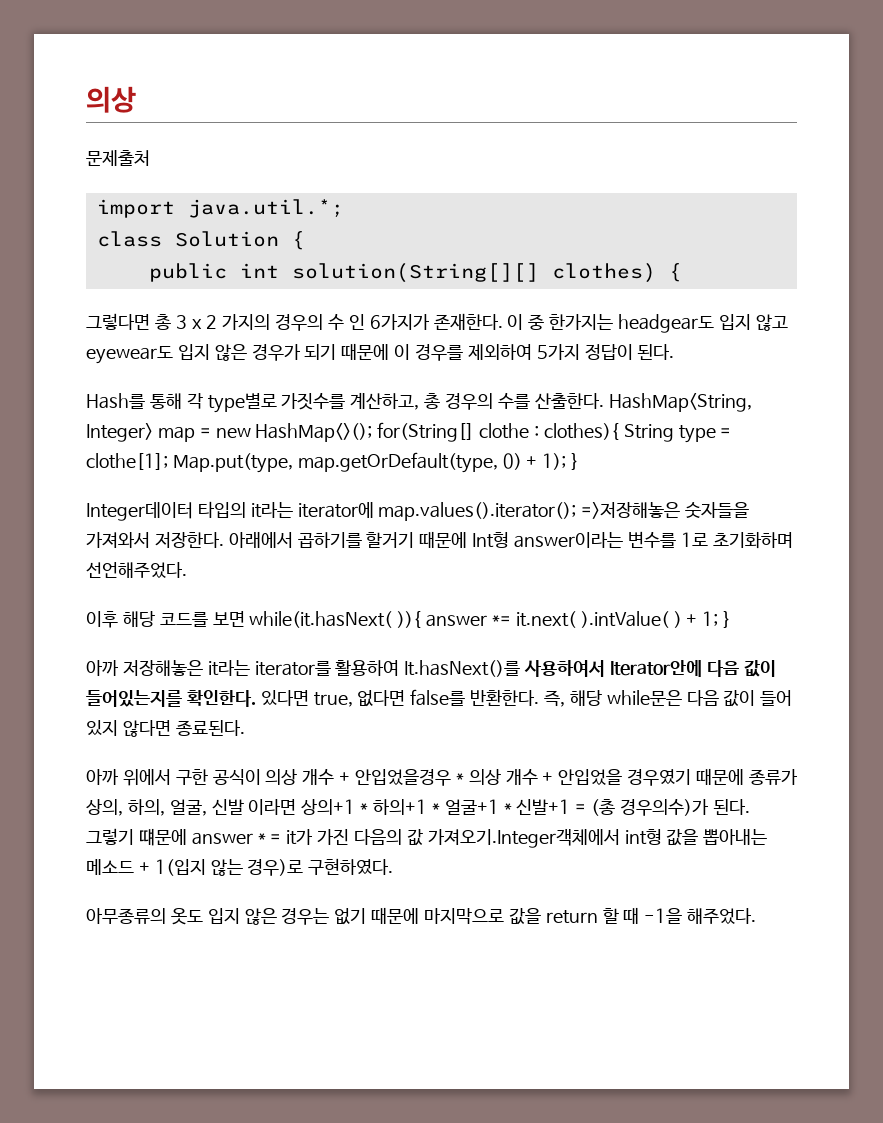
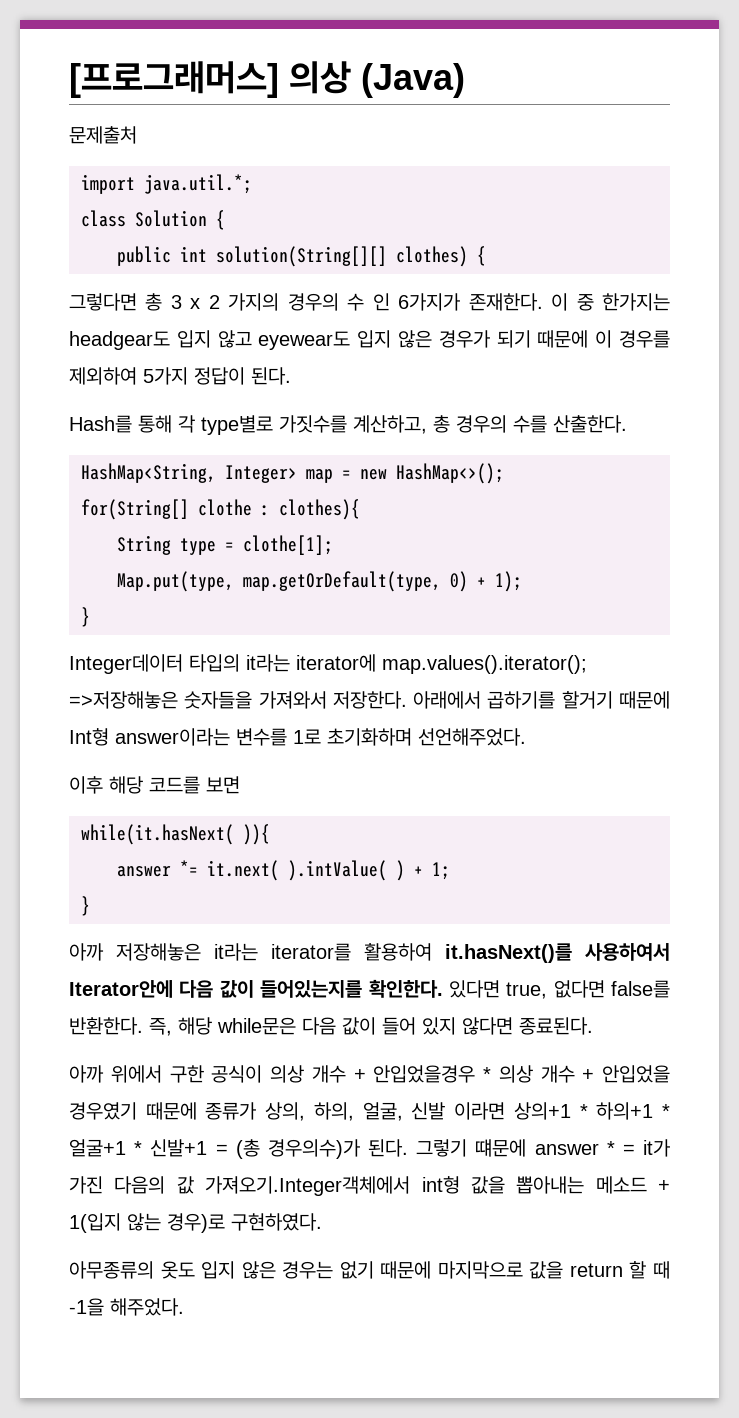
[86,86,136,113] 의상 -> [69,61,465,98] [프로그래머스] 의상 (Java)
(604, 401) none -> (627, 424) //
(373, 432) none -> (504, 473) //
(619, 431) none -> (360, 509) //
(168, 461) none -> (333, 545) //
(567, 461) none -> (522, 581) //
(245, 619) none -> (240, 785) //
(422, 619) none -> (270, 834) //
(719, 618) none -> (450, 871) //
[404,660,521,677] It.hasNext()를 -> [445,943,572,963] it.hasNext()를

